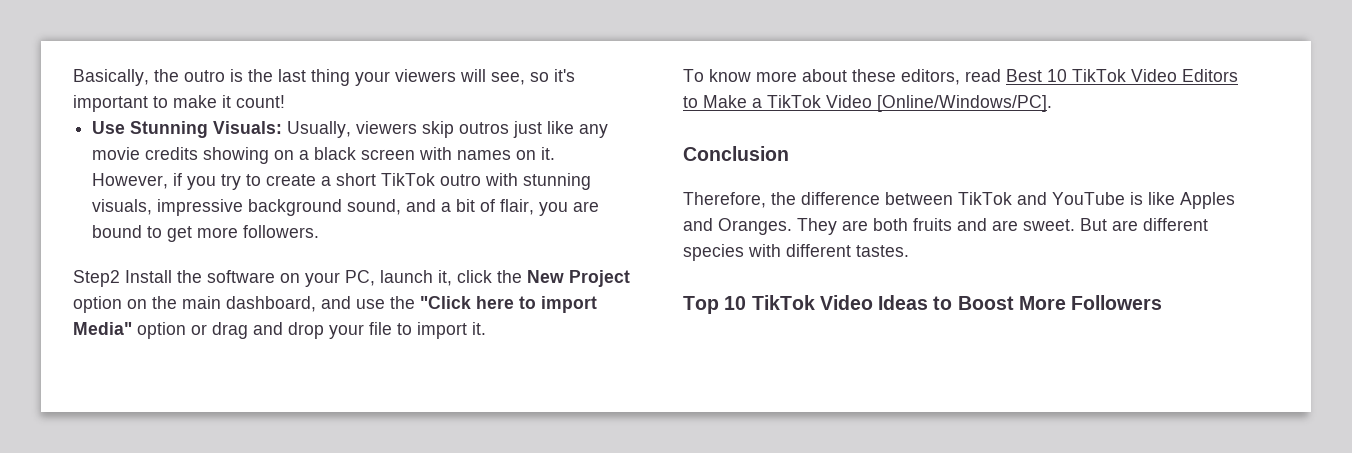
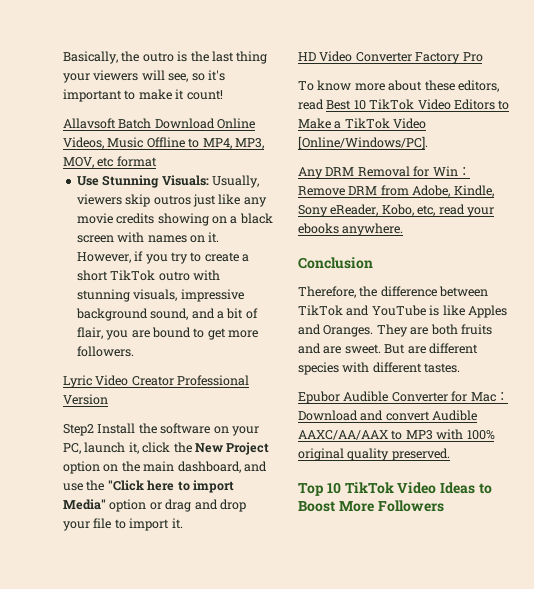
(285, 101) none -> [63,118,256,129] [63,137,264,149] [63,156,157,168] // Allavsoft Batch Download Online Videos, Music Offline to MP4, MP3, MOV, etc format
(320, 231) none -> [63,375,250,388] [63,394,108,405] // Lyric Video Creator Professional Version
(486, 328) none -> [298,51,483,64] // HD Video Converter Factory Pro
(1052, 103) none -> [298,166,471,179] [298,185,494,197] [298,204,494,217] [298,223,404,236] // Any DRM Removal for Win：Remove DRM from Adobe, Kindle, Sony eReader, Kobo, etc, read your ebooks anywhere.
(909, 251) none -> [298,391,509,404] [298,410,478,421] [298,429,495,440] [298,448,450,461] // Epubor Audible Converter for Mac：Download and convert Audible AAXC/AA/AAX to MP3 with 100% original quality preserved.

